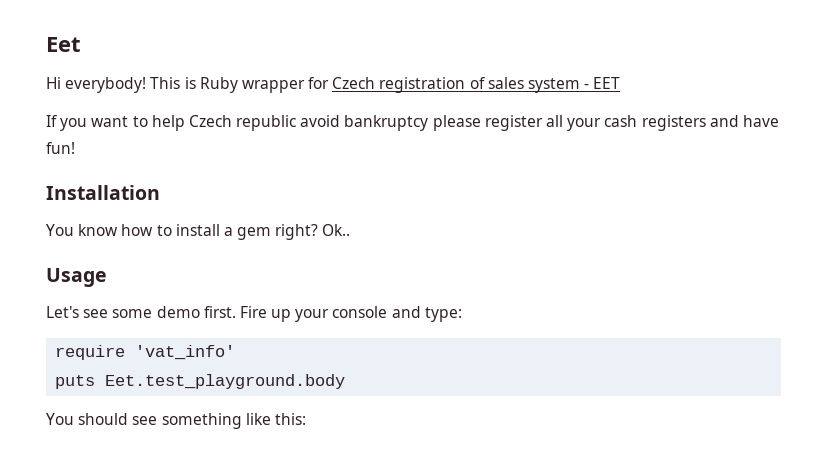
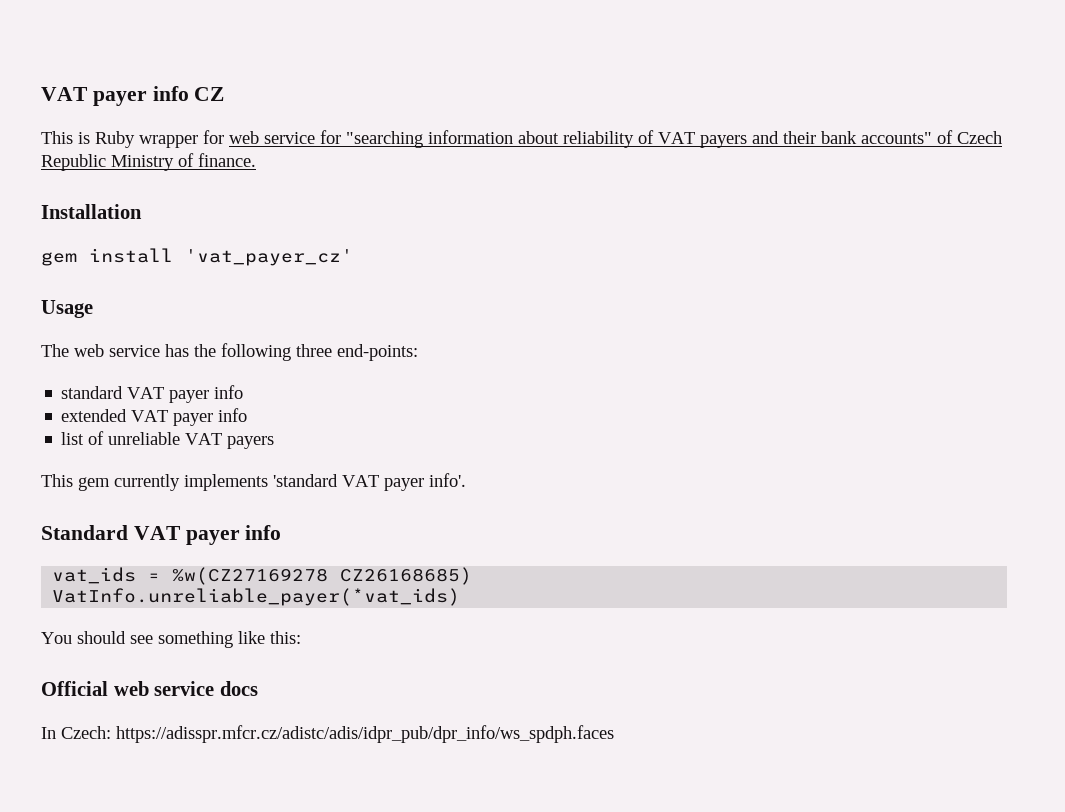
[46,37,81,52] [46,77,147,93] Eet // Hi everybody! -> [41,86,225,106] VAT payer info CZ //
[332,77,621,93] [46,115,779,131] [46,142,75,154] [46,185,160,200] [46,224,351,240] [46,268,107,287] [46,306,462,322] [55,345,236,360] [55,374,346,389] Czech registration of sales system - EET // If you want to help Czech republic avoid bankruptcy please register all your cash registers and have fun! // Installation // You know how to install a gem right? Ok.. // Usage // Let's see some demo first. Fire up your console and type: // require 'vat_info' // puts Eet.test_playground.body -> [229,130,1002,148] [41,153,256,171] [41,204,142,219] [41,248,353,266] [41,300,93,318] [41,343,418,361] [61,385,244,403] [61,408,248,426] [61,431,275,449] [41,473,466,491] [41,525,282,545] [52,567,473,585] [52,588,461,606] web service for "searching information about reliability of VAT payers and their bank accounts" of Czech Republic Ministry of finance. // Installation // gem install 'vat_payer_cz' // Usage // The web service has the following three end-points: // standard VAT payer info // extended VAT payer info // list of unreliable VAT payers // This gem currently implements 'standard VAT payer info'. // Standard VAT payer info // vat_ids = %w(CZ27169278 CZ26168685) // VatInfo.unreliable_payer(*vat_ids)
(306, 419) none -> [41,681,258,696] [41,725,614,743] // Official web service docs // In Czech: https://adisspr.mfcr.cz/adistc/adis/idpr_pub/dpr_info/ws_spdph.faces

